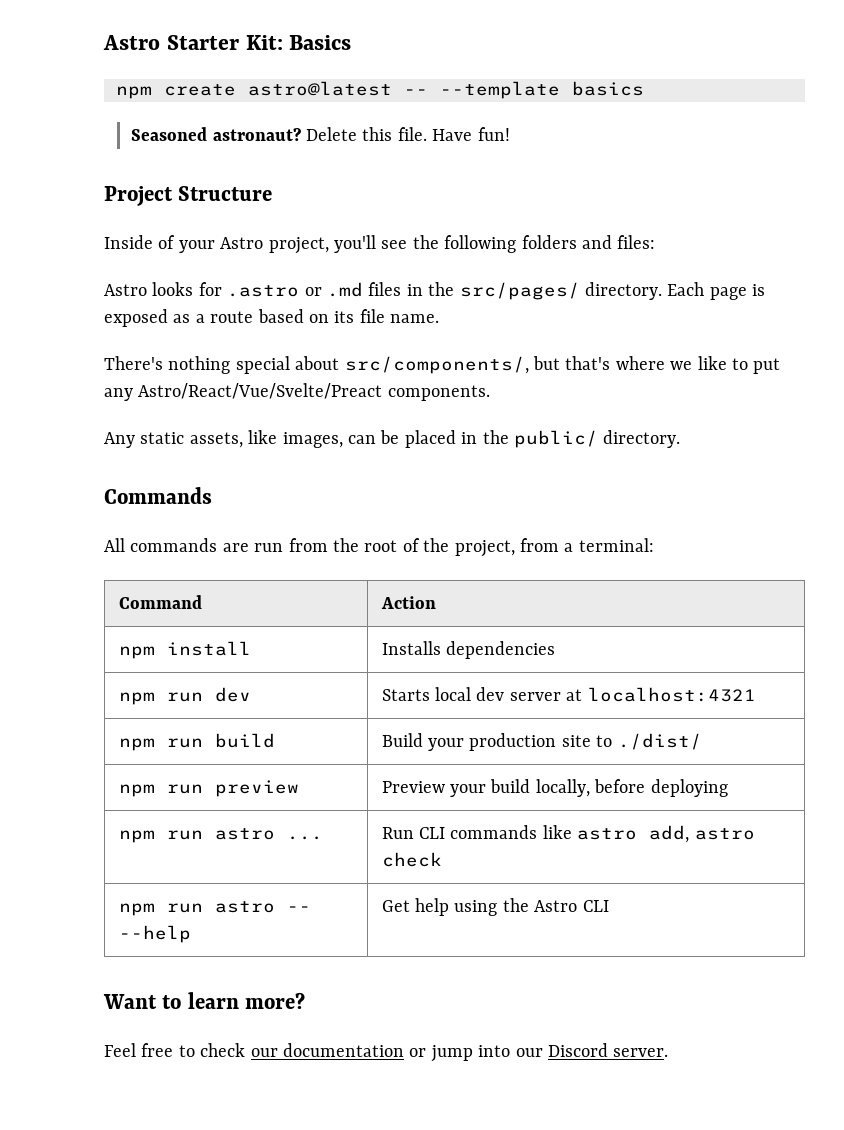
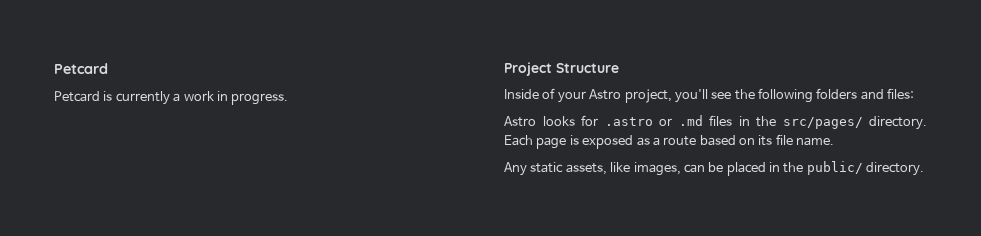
[103,35,352,50] [116,81,644,99] [131,127,510,141] Astro Starter Kit: Basics // npm create astro@latest -- --template basics // Seasoned astronaut? Delete this file. Have fun! -> [54,63,108,74] [54,91,289,105] Petcard // Petcard is currently a work in progress.
[104,356,781,374] [104,383,490,401] // There's nothing special about src/components/, but that's where we like to put any Astro/React/Vue/Svelte/Preact components. -> (835, 141) none
[104,487,212,504] [104,538,654,557] [118,595,202,609] [380,596,436,609] [118,641,251,659] [381,641,555,659] [118,687,251,705] [381,687,756,702] [118,733,275,751] [381,733,702,751] [118,780,299,797] [381,779,728,797] [118,828,323,843] [381,825,755,843] [381,852,442,867] [118,901,311,916] [118,925,191,943] [381,898,609,916] [103,992,306,1009] [104,1043,669,1062] // Commands // All commands are run from the root of the project, from a terminal: // Command | Action // npm install | Installs dependencies // npm run dev | Starts local dev server at localhost:4321 // npm run build | Build your production site to ./dist/ // npm run preview | Preview your build locally, before deploying // npm run astro ... | Run CLI commands like astro add, astro check // npm run astro -- --help | Get help using the Astro CLI // Want to learn more? // Feel free to check our documentation or jump into our Discord server. -> (925, 169) none

